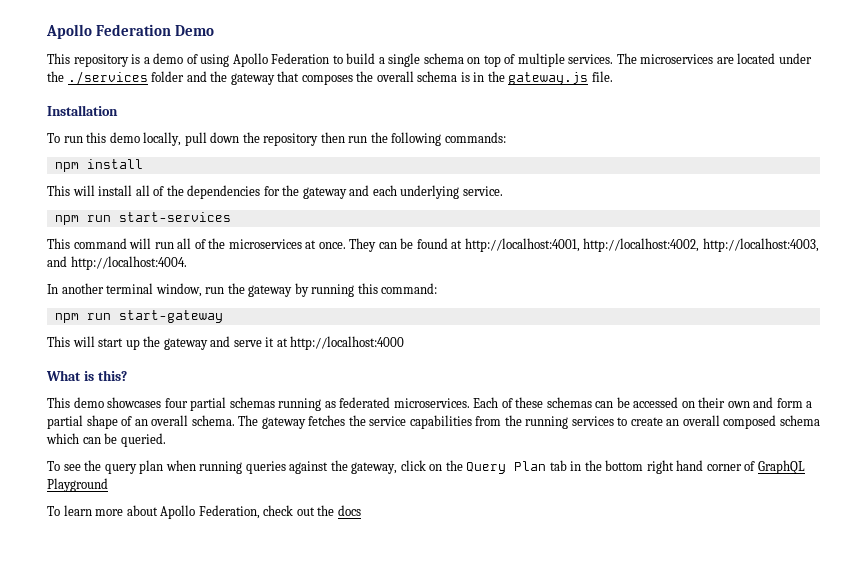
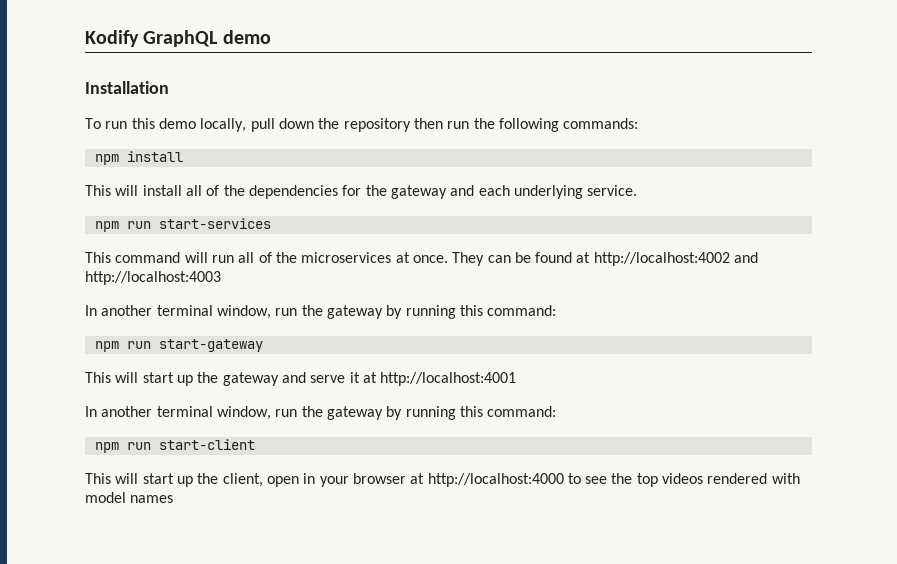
[46,24,215,39] [47,53,812,67] [47,71,613,85] Apollo Federation Demo // This repository is a demo of using Apollo Federation to build a single schema on top of multiple services. The microservices are located under the ./services folder and the gateway that composes the overall schema is in the gateway.js file. -> [85,30,271,47] Kodify GraphQL demo
[464,238,819,252] [47,256,187,270] http://localhost:4001, http://localhost:4002, http://localhost:4003, and http://localhost:4004. -> [593,252,759,266] [85,271,221,285] http://localhost:4002 and http://localhost:4003
[290,336,405,350] [46,370,127,381] [47,397,813,411] [47,415,820,429] [46,433,166,447] [47,460,805,474] [47,478,108,492] [47,505,361,519] http://localhost:4000 // What is this? // This demo showcases four partial schemas running as federated microservices. Each of these schemas can be accessed on their own and form a partial shape of an overall schema. The gateway fetches the service capabilities from the running services to create an overall composed schema which can be queried. // To see the query plan when running queries against the gateway, click on the Query Plan tab in the bottom right hand corner of GraphQL Playground // To learn more about Apollo Federation, check out the docs -> [380,372,517,386] [85,406,557,420] [94,439,255,453] [85,473,800,487] [85,492,174,503] http://localhost:4001 // In another terminal window, run the gateway by running this command: // npm run start-client // This will start up the client, open in your browser at http://localhost:4000 to see the top videos rendered with model names

